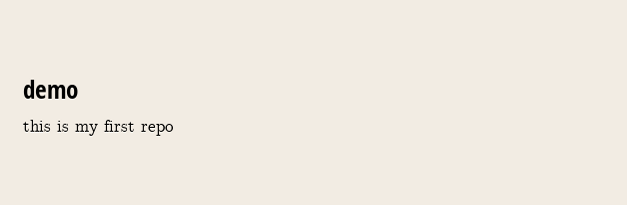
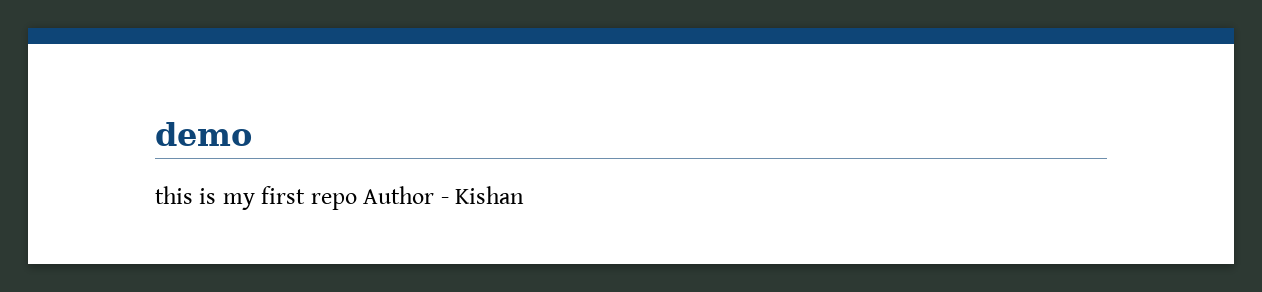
(174, 129) none -> [363,186,525,204] Author - Kishan

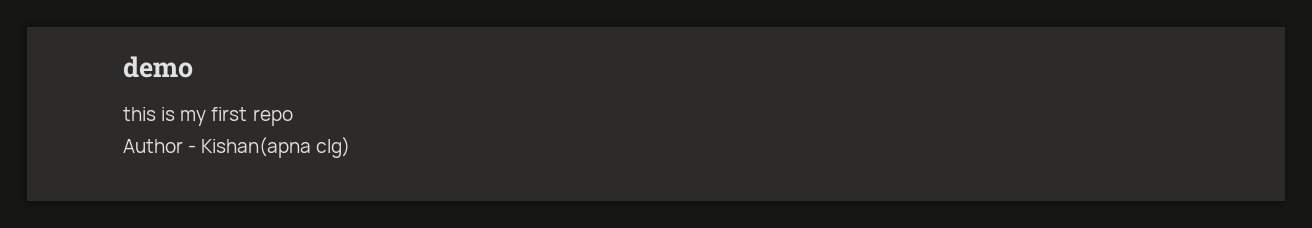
(357, 201) none -> (293, 117) //
[455,186,525,204] Kishan -> [201,137,351,158] Kishan(apna clg)

